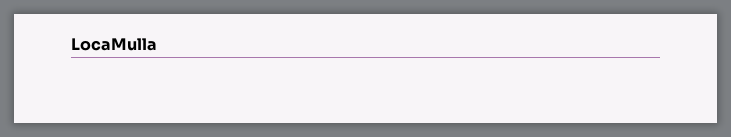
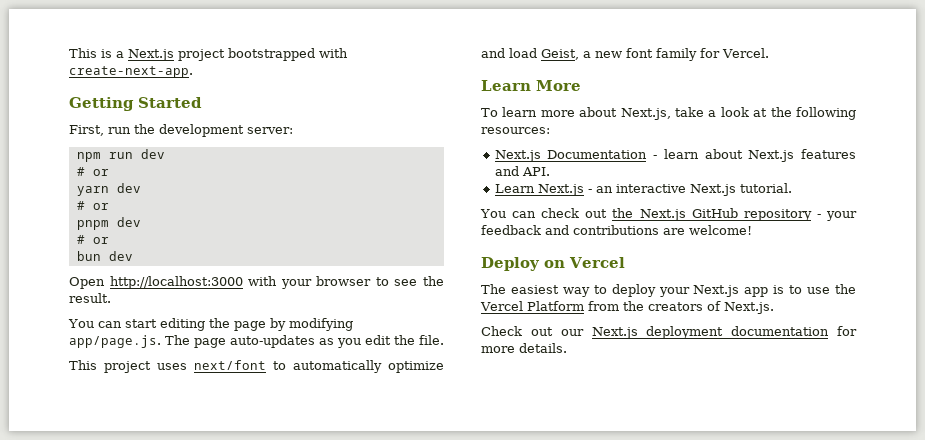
[71,38,157,51] LocaMulla -> [69,48,348,61] [69,66,193,78] [69,97,202,111] [69,124,293,137] [76,149,165,162] [76,167,109,176] [76,183,141,196] [76,201,109,210] [76,217,141,230] [76,235,109,244] [76,251,133,261] [69,276,444,289] [69,293,111,303] [68,318,353,331] [69,335,444,348] [69,360,444,373] [481,48,769,61] [481,80,581,91] [481,107,856,120] [481,127,550,134] [494,149,856,162] [494,166,550,176] [494,183,792,196] [480,208,857,221] [481,225,752,235] [481,257,625,271] [481,284,857,297] [480,301,774,314] [481,326,857,339] [481,343,567,353] This is a Next.js project bootstrapped with create-next-app. // Getting Started // First, run the development server: // npm run dev // # or // yarn dev // # or // pnpm dev // # or // bun dev // Open http://localhost:3000 with your browser to see the result. // You can start editing the page by modifying app/page.js. The page auto-updates as you edit the file. // This project uses next/font to automatically optimize and load Geist, a new font family for Vercel. // Learn More // To learn more about Next.js, take a look at the following resources: // Next.js Documentation - learn about Next.js features and API. // Learn Next.js - an interactive Next.js tutorial. // You can check out the Next.js GitHub repository - your feedback and contributions are welcome! // Deploy on Vercel // The easiest way to deploy your Next.js app is to use the Vercel Platform from the creators of Next.js. // Check out our Next.js deployment documentation for more details.

